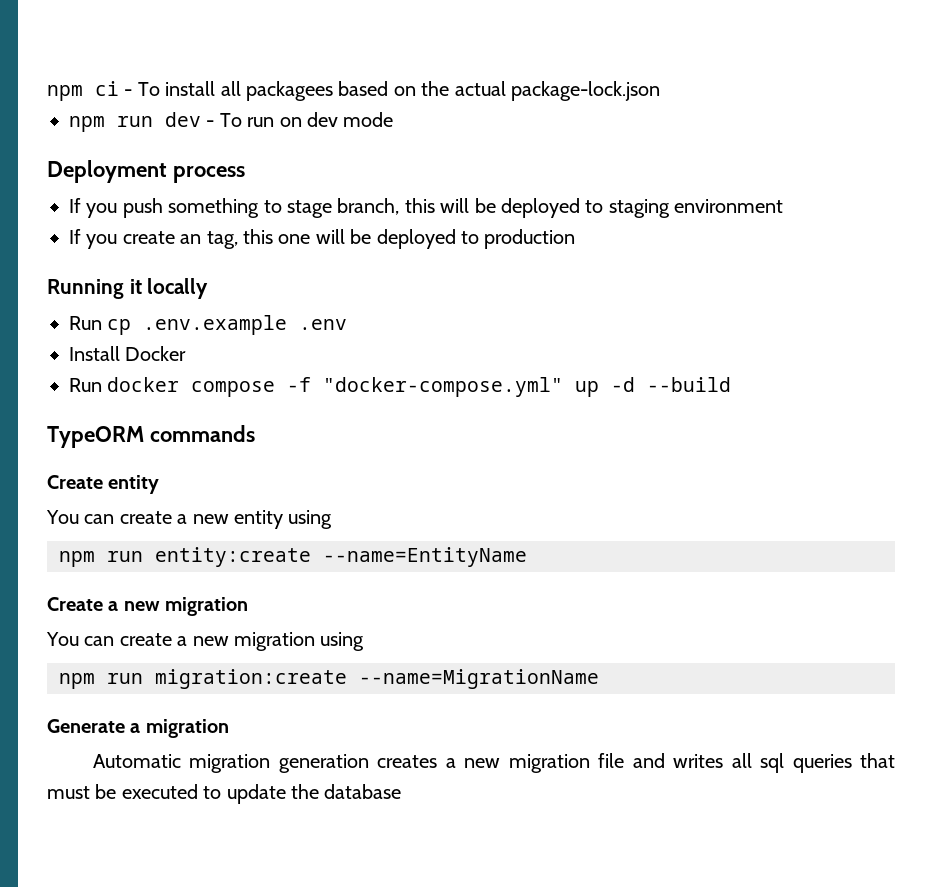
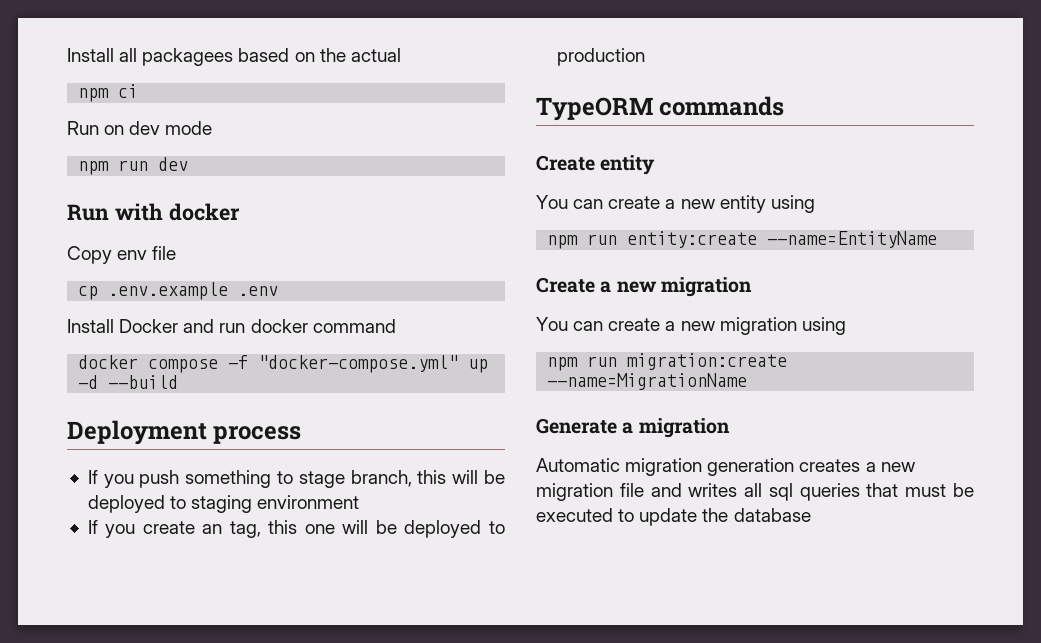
[47,81,216,101] npm ci - To install -> [67,48,114,62] Install
[510,81,660,101] [69,112,394,132] package-lock.json // npm run dev - To run on dev mode -> [78,84,139,102] [67,121,213,135] [78,157,189,175] [67,203,240,221] [67,246,177,264] [78,282,279,300] [67,319,396,333] [78,355,489,373] [78,375,179,389] // npm ci // Run on dev mode // npm run dev // Run with docker // Copy env file // cp .env.example .env // Install Docker and run docker command // docker compose -f "docker-compose.yml" up -d --build
[47,278,209,299] [69,315,348,335] [69,346,187,361] [69,377,732,397] // Running it locally // Run cp .env.example .env // Install Docker // Run docker compose -f "docker-compose.yml" up -d --build -> (645, 57) none

